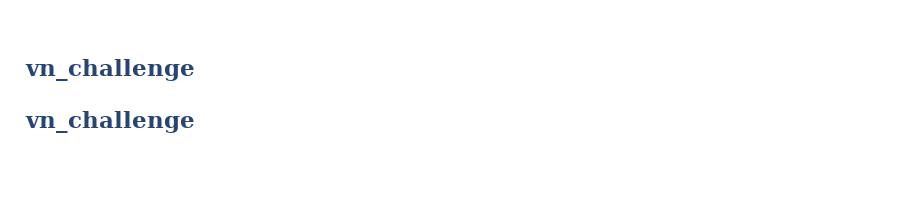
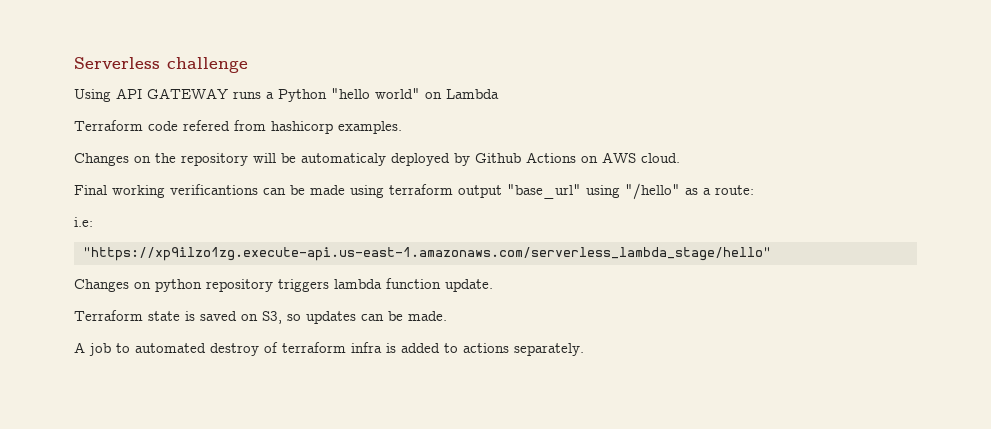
[25,59,195,81] [25,111,195,133] vn_challenge // vn_challenge -> [74,57,248,73] [74,88,499,102] [74,120,402,134] [74,152,680,166] [74,183,754,200] [74,217,93,227] [82,247,771,261] [74,278,493,292] [74,310,447,324] [74,342,584,356] Serverless challenge // Using API GATEWAY runs a Python "hello world" on Lambda // Terraform code refered from hashicorp examples. // Changes on the repository will be automaticaly deployed by Github Actions on AWS cloud. // Final working verificantions can be made using terraform output "base_url" using "/hello" as a route: // i.e: // "https://xp9ilzo1zg.execute-api.us-east-1.amazonaws.com/serverless_lambda_stage/hello" // Changes on python repository triggers lambda function update. // Terraform state is saved on S3, so updates can be made. // A job to automated destroy of terraform infra is added to actions separately.

